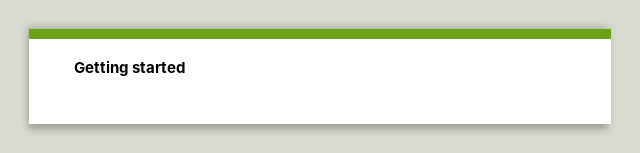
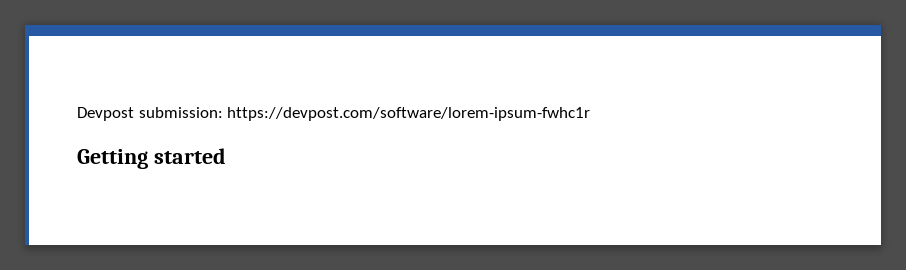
(74, 68) none -> [77,107,591,121] Devpost submission: https://devpost.com/software/lorem-ipsum-fwhc1r //

